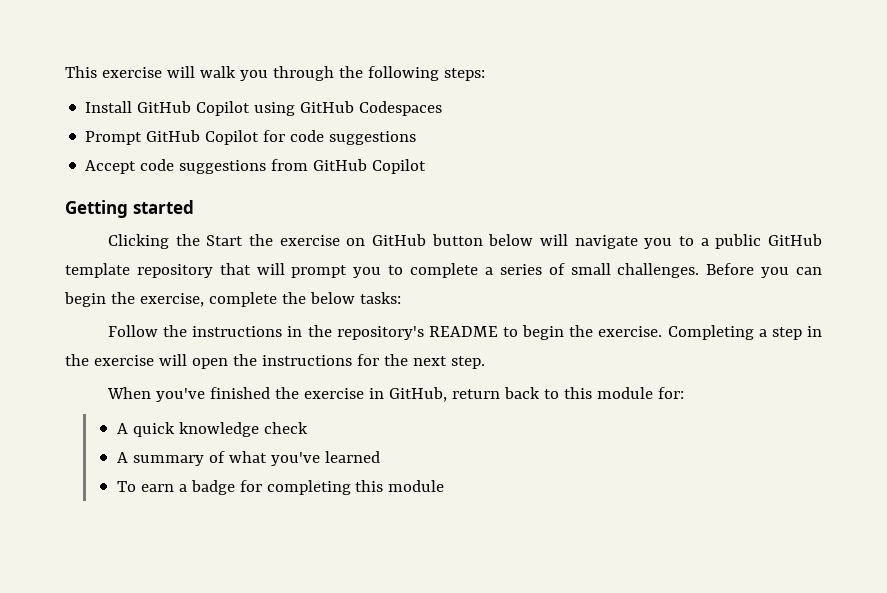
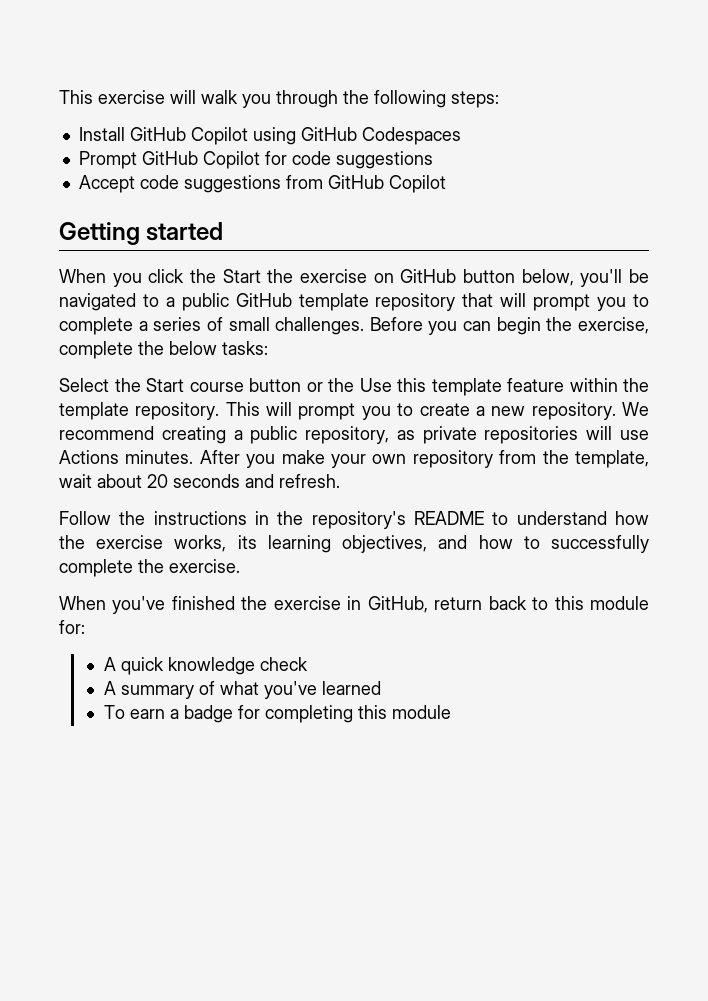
[107,234,169,249] Clicking -> [59,269,185,287] When you click
[488,234,673,249] below will navigate you -> [521,269,649,287] [59,293,136,311] below, you'll be navigated
(401, 298) none -> [59,378,649,396] [59,402,650,420] [59,426,649,444] [59,450,649,468] [59,474,340,488] // Select the Start course button or the Use this template feature within the template repository. This will prompt you to create a new repository. We recommend creating a public repository, as private repositories will use Actions minutes. After you make your own repository from the template, wait about 20 seconds and refresh.
[522,325,822,340] [65,354,485,369] begin the exercise. Completing a step in the exercise will open the instructions for the next step. -> [516,511,650,525] [59,535,649,553] [59,559,240,577] understand how the exercise works, its learning objectives, and how to successfully complete the exercise.

